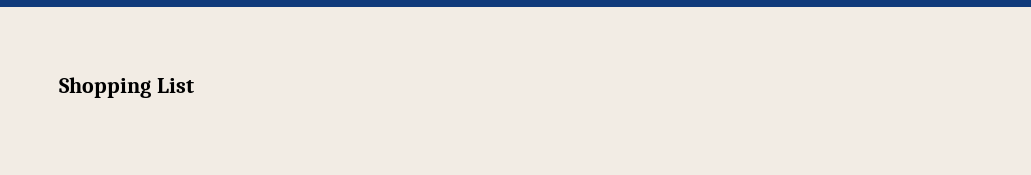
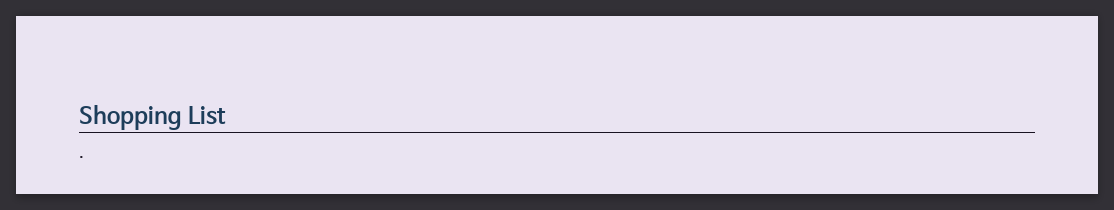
(194, 85) none -> [79,156,84,158] // .

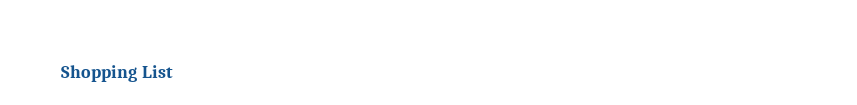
[79,156,84,158] // . -> (173, 71) none

